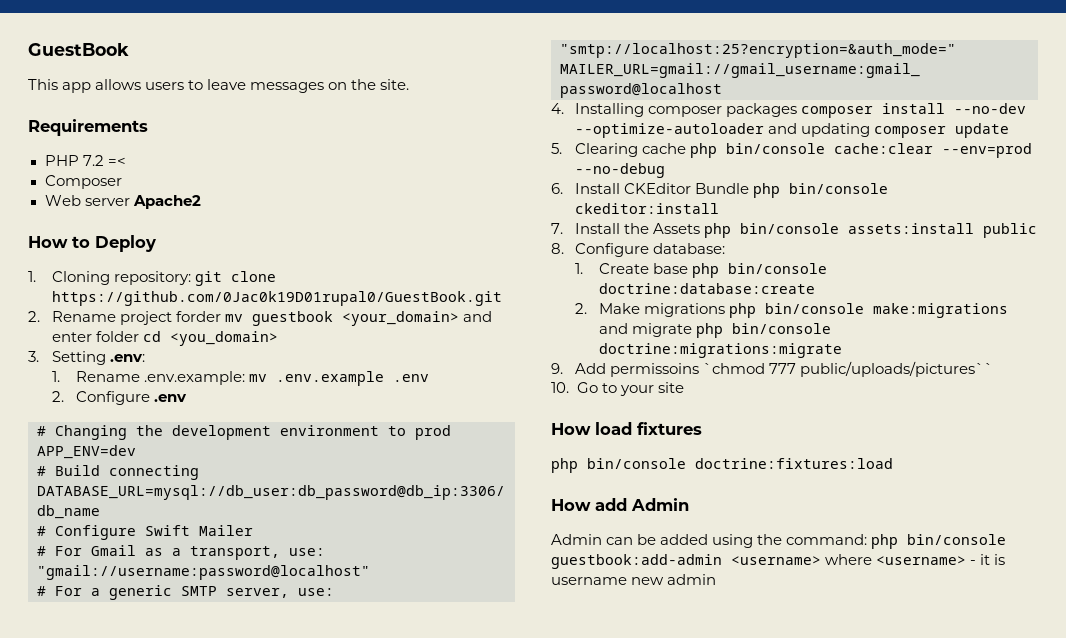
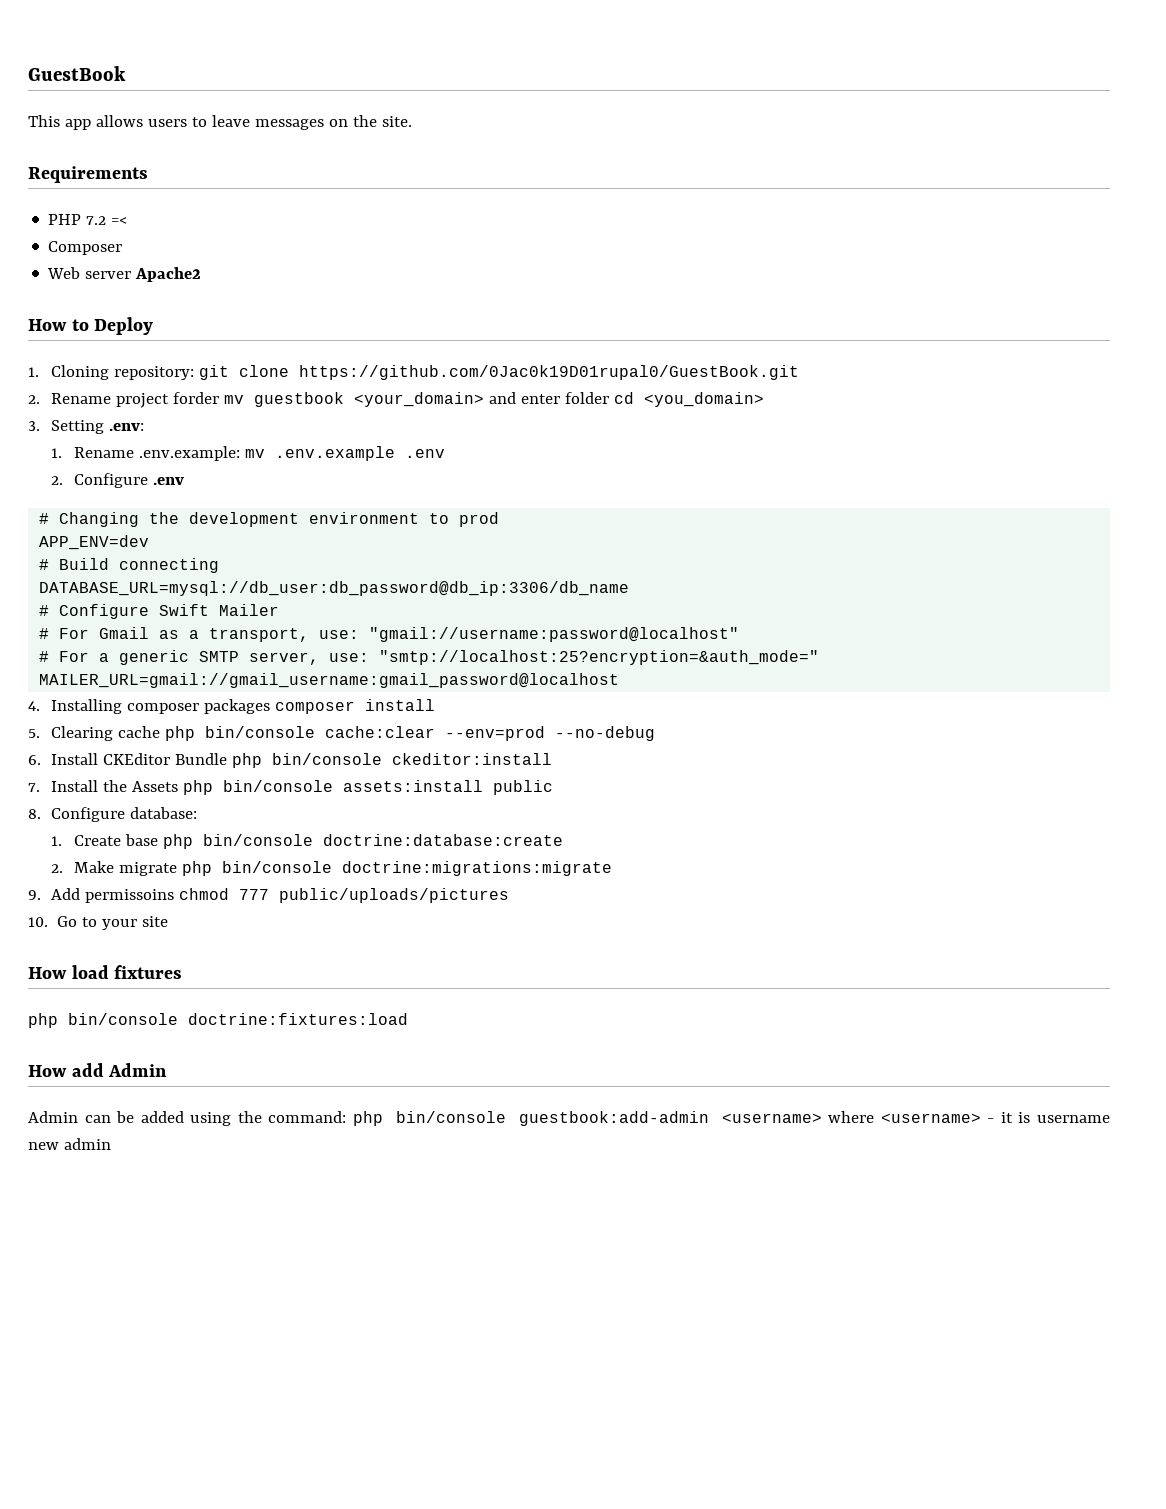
[953,103,1026,114] [574,123,1009,138] --no-dev --optimize-autoloader and updating composer update -> (436, 705) none
[643,303,1008,318] [598,323,628,334] migrations php bin/console make:migrations and -> (115, 867) none
[702,361,994,377] `chmod 777 public/uploads/pictures`` -> [179,888,510,903] chmod 777 public/uploads/pictures

